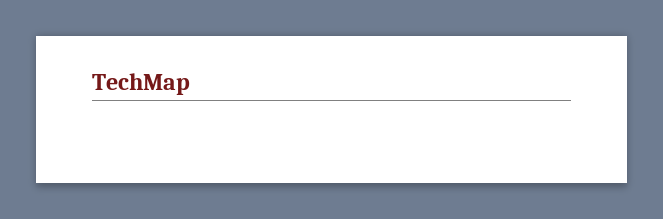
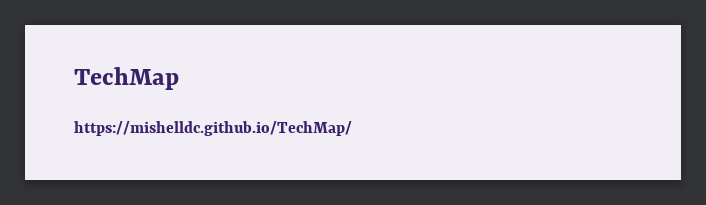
(190, 84) none -> [74,121,352,136] // https://mishelldc.github.io/TechMap/

